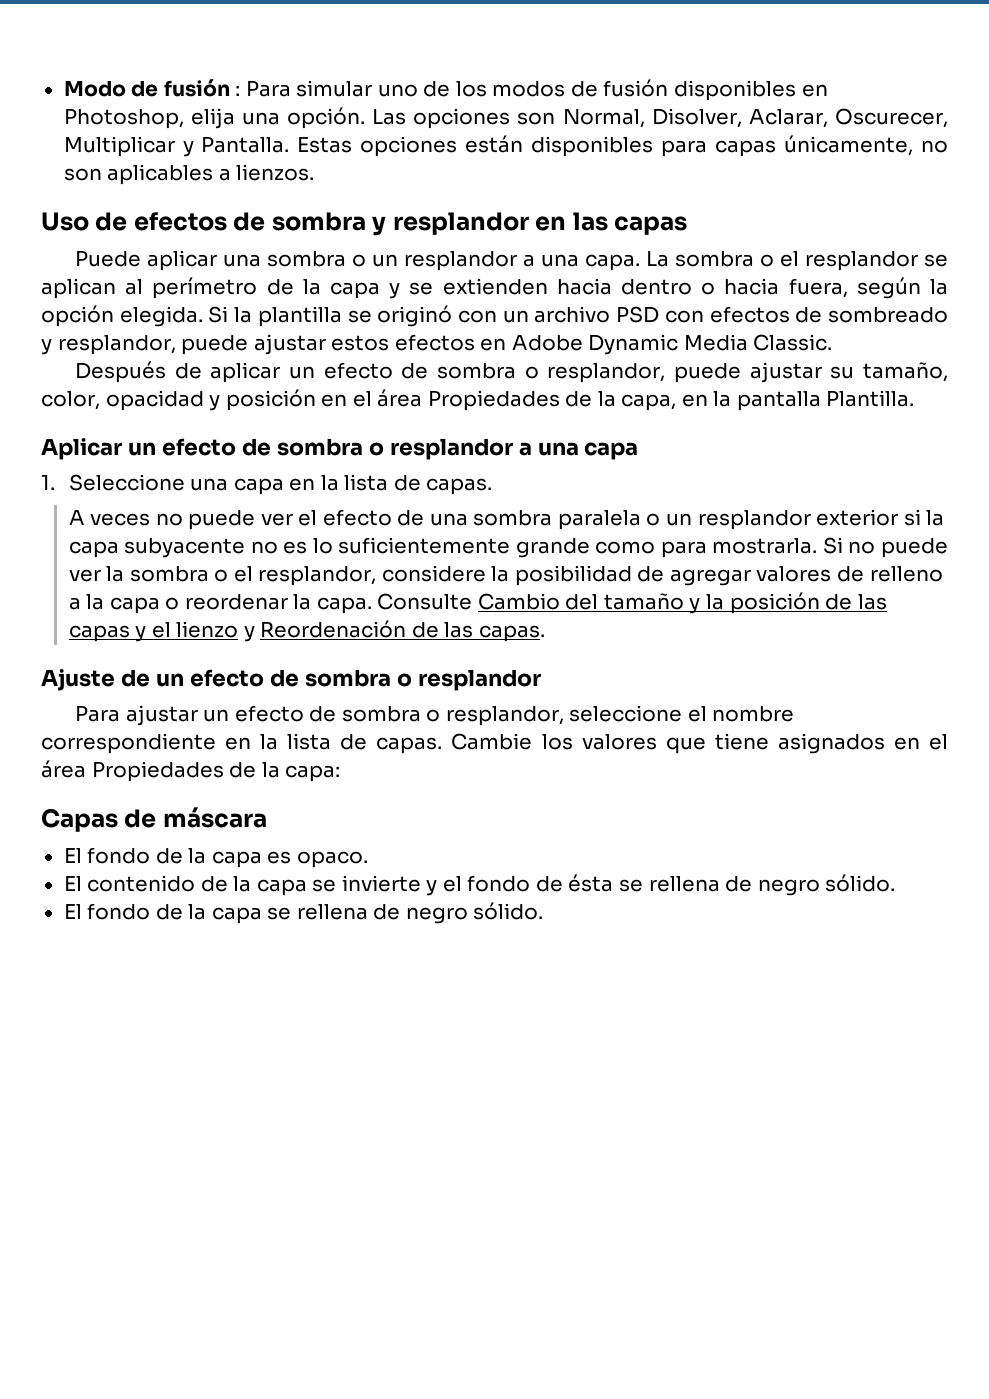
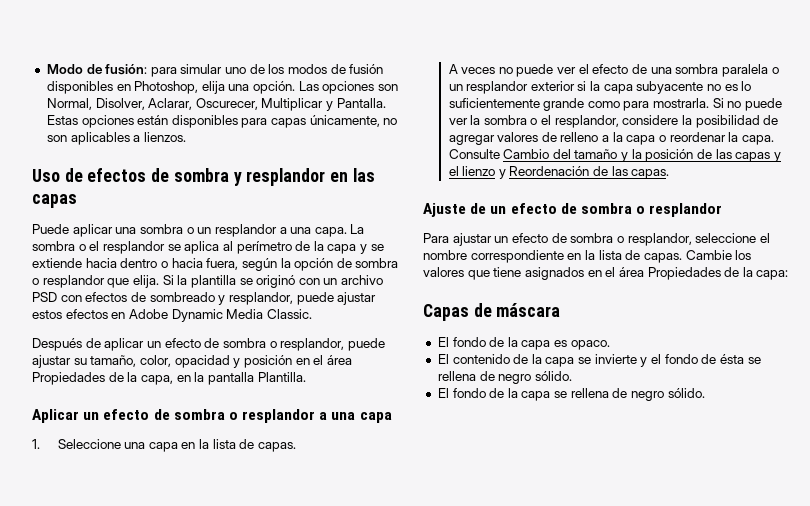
[163,79,291,97] fusión : Para -> [105,64,177,77] fusión: para
[41,278,116,299] aplican -> [184,241,220,254] aplica
[442,278,548,295] extienden -> [32,258,82,268] extiende
[119,306,203,327] elegida. -> [336,258,399,268] [32,275,159,288] de sombra o resplandor que elija.

